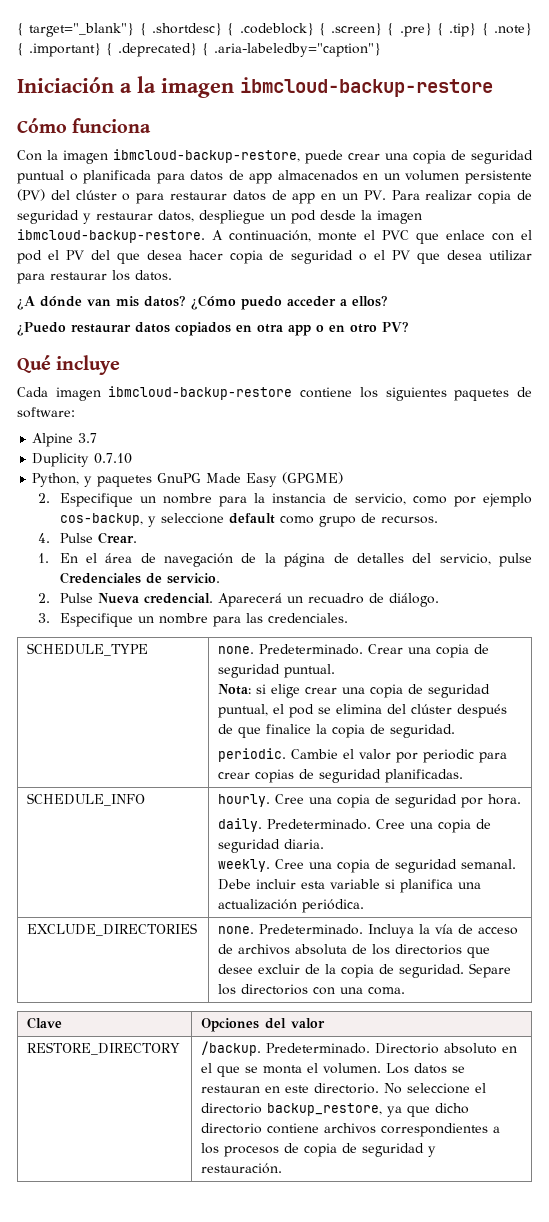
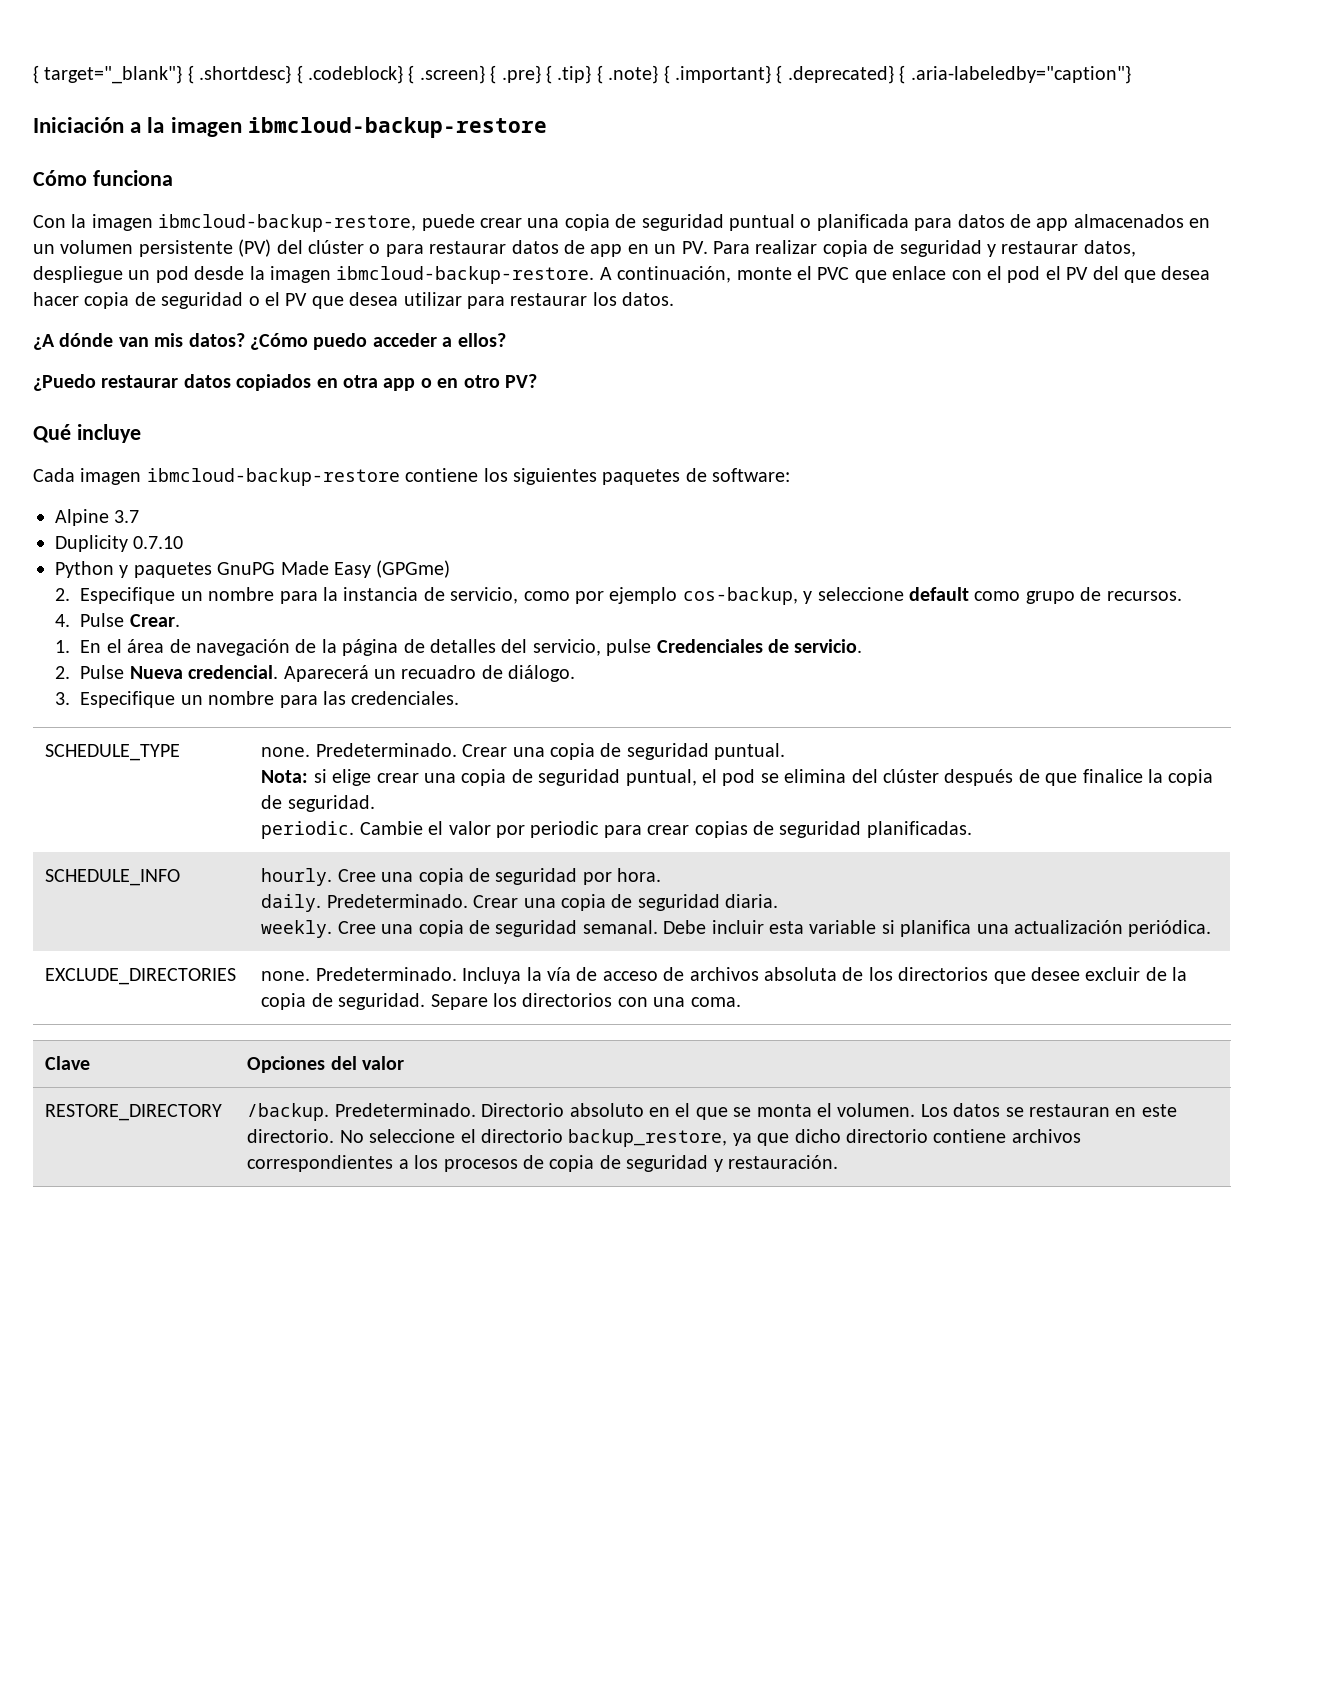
[32,473,80,487] Python, -> [55,561,114,578] Python
[282,472,344,484] (GPGME) -> [376,560,451,578] (GPGme)
[376,819,406,829] Cree -> [473,895,519,908] Crear

